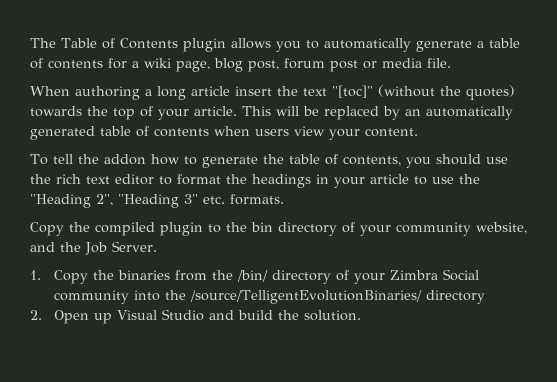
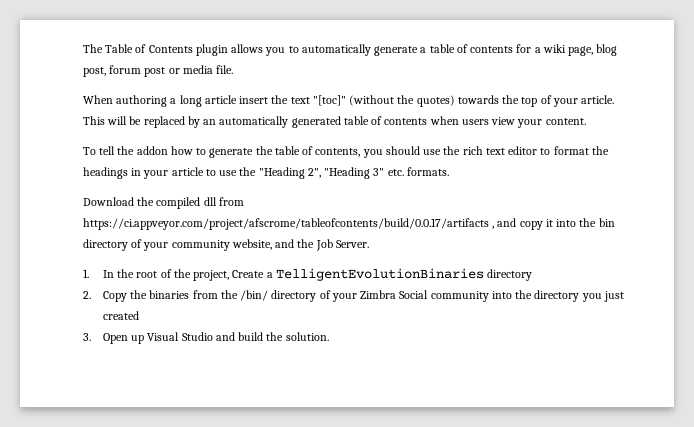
[30,222,64,236] Copy -> [83,197,134,206] Download
[160,222,221,236] plugin to -> [203,197,244,206] [83,218,577,230] dll from https://ci.appveyor.com/project/afscrome/tableofcontents/build/0.0.17/artifacts , and copy it into
(41, 275) none -> [102,268,533,281] [83,291,91,299] In the root of the project, Create a TelligentEvolutionBinaries directory // 2.
[190,290,486,304] [30,310,42,320] /source/TelligentEvolutionBinaries/ directory // 2. -> [534,290,624,302] [102,311,139,320] [83,333,91,341] directory you just created // 3.

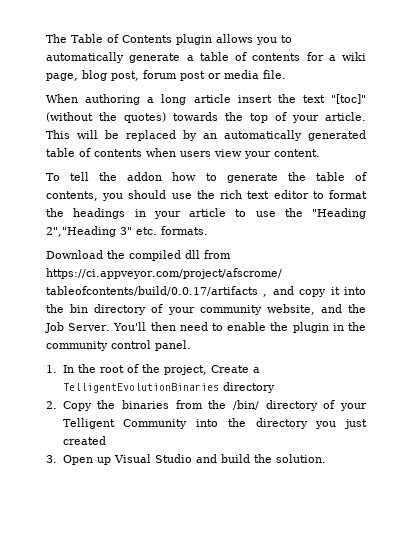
[307,167,371,179] 2", "Heading -> [46,226,116,237] 2","Heading
(369, 244) none -> [113,322,366,333] [46,340,191,351] You'll then need to enable the plugin in the community control panel.
[360,290,489,302] Zimbra Social community -> [62,418,188,429] Telligent Community

